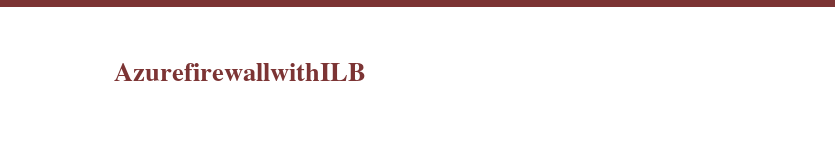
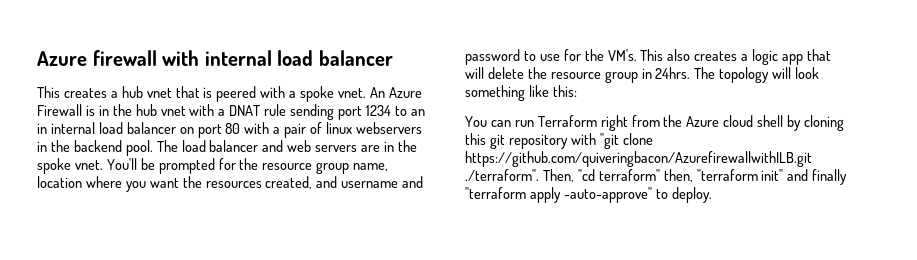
[114,63,366,81] AzurefirewallwithILB -> [37,50,393,66] [37,86,422,102] [37,104,425,120] [37,122,422,138] [37,140,417,156] [37,158,389,174] [37,176,424,192] [465,49,831,65] [465,67,820,83] [465,85,577,101] [465,115,845,131] [465,133,653,149] [465,151,812,167] [465,169,848,185] [465,187,712,203] Azure firewall with internal load balancer // This creates a hub vnet that is peered with a spoke vnet. An Azure Firewall is in the hub vnet with a DNAT rule sending port 1234 to an in internal load balancer on port 80 with a pair of linux webservers in the backend pool. The load balancer and web servers are in the spoke vnet. You'll be prompted for the resource group name, location where you want the resources created, and username and password to use for the VM's. This also creates a logic app that will delete the resource group in 24hrs. The topology will look something like this: // You can run Terraform right from the Azure cloud shell by cloning this git repository with "git clone https://github.com/quiveringbacon/AzurefirewallwithILB.git ./terraform". Then, "cd terraform" then, "terraform init" and finally "terraform apply -auto-approve" to deploy.

